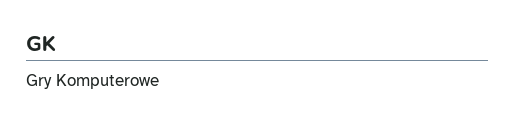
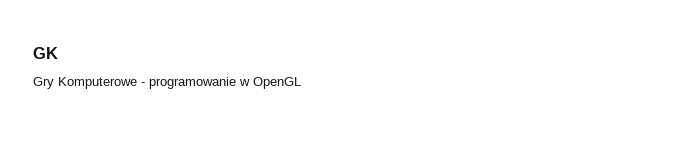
(159, 81) none -> [141,77,301,89] - programowanie w OpenGL

